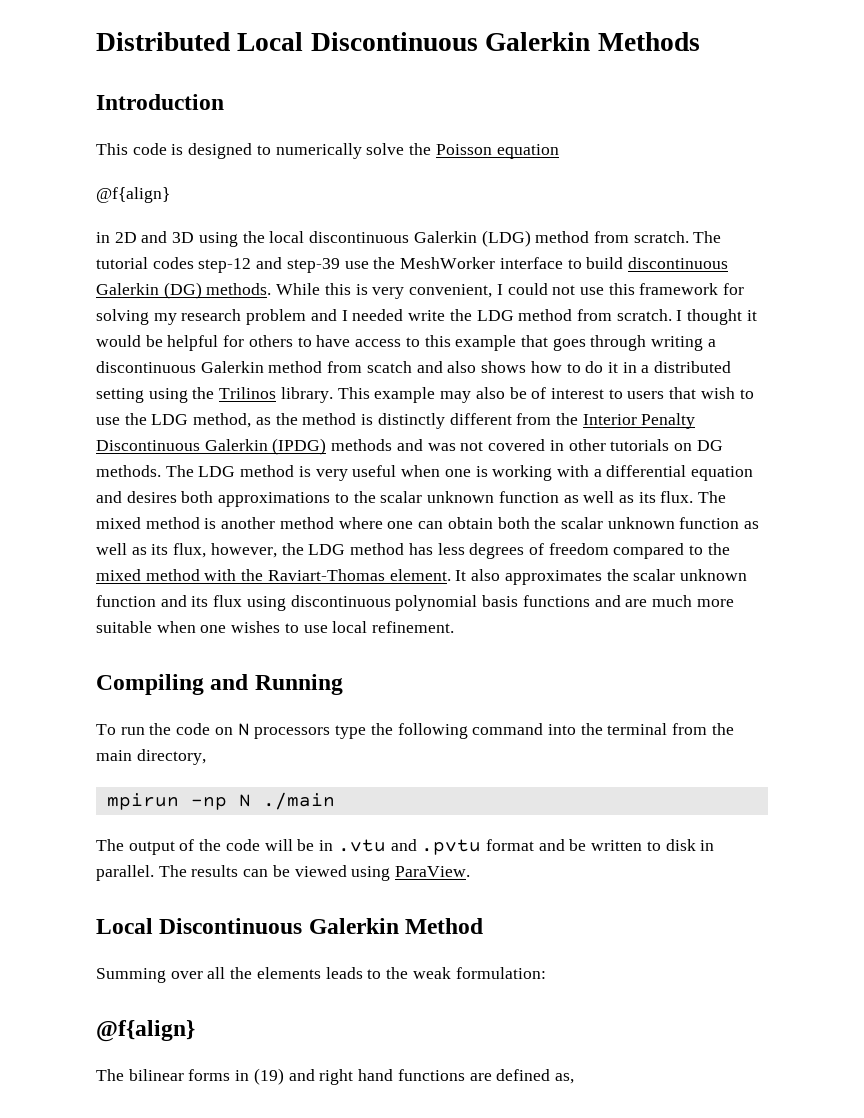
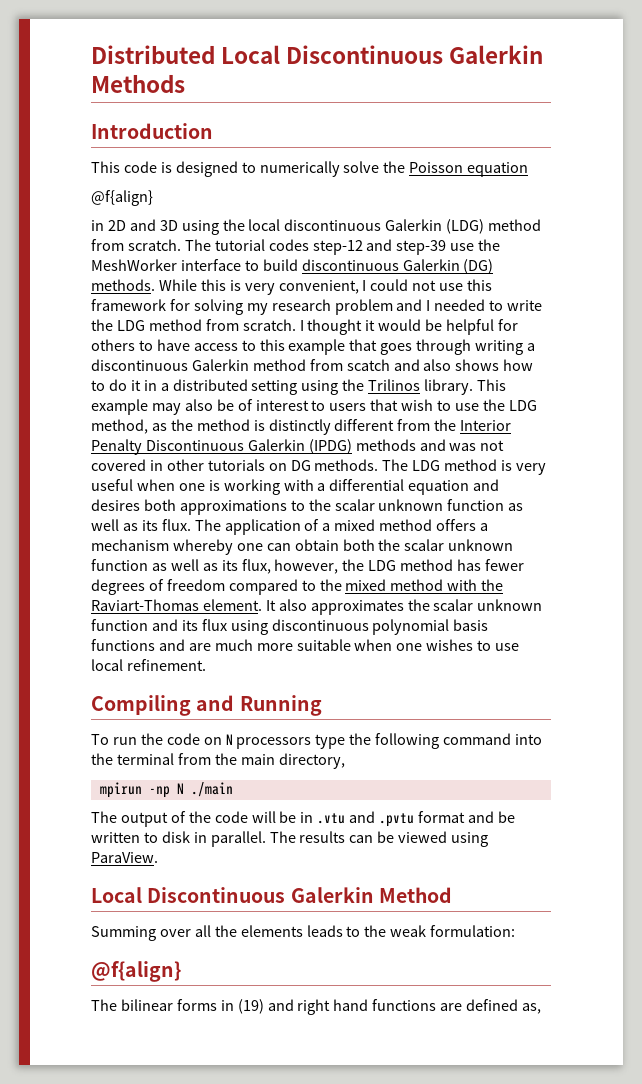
(404, 315) none -> [489,300,504,311] to
[96,517,383,529] mixed method is another method where -> [224,519,489,535] [91,539,233,555] application of a mixed method offers a mechanism whereby
[437,543,465,555] less -> [485,559,525,571] fewer

